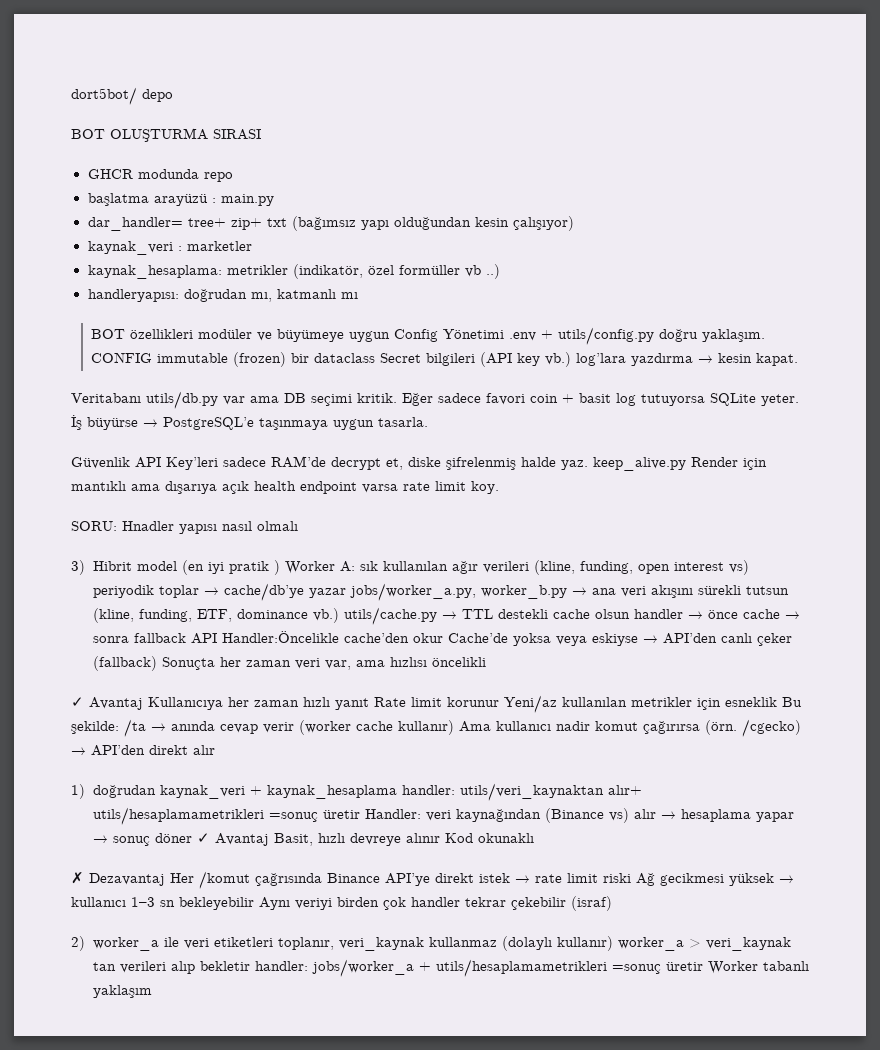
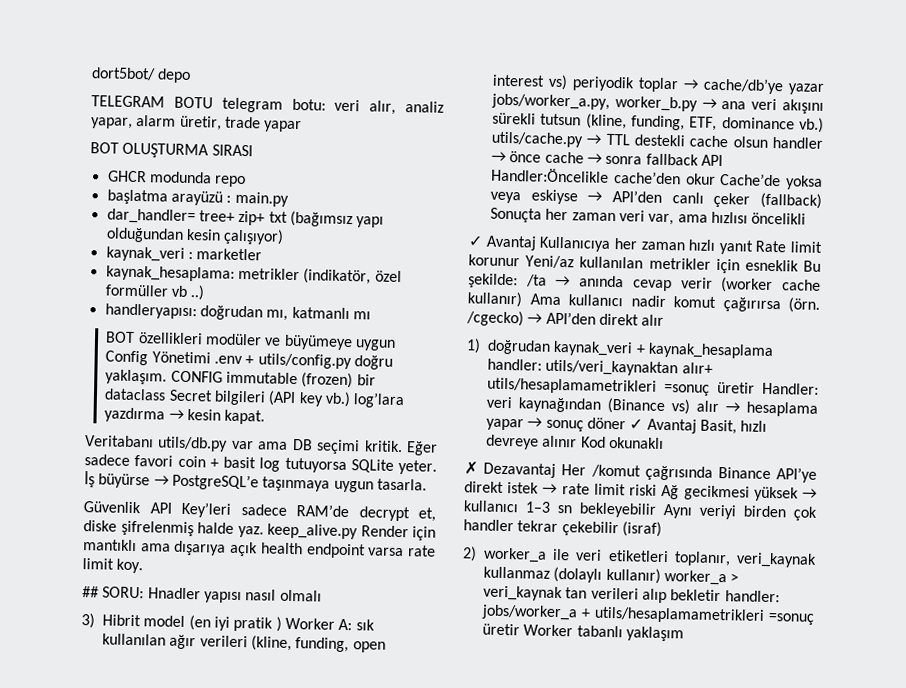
(173, 95) none -> [91,95,444,115] [91,114,303,133] // TELEGRAM BOTU telegram botu: veri alır, analiz yapar, alarm üretir, trade yapar
(499, 487) none -> [82,586,99,598] ##

